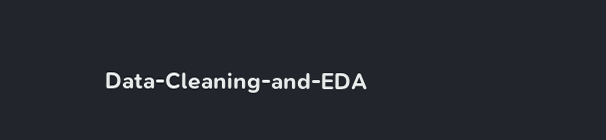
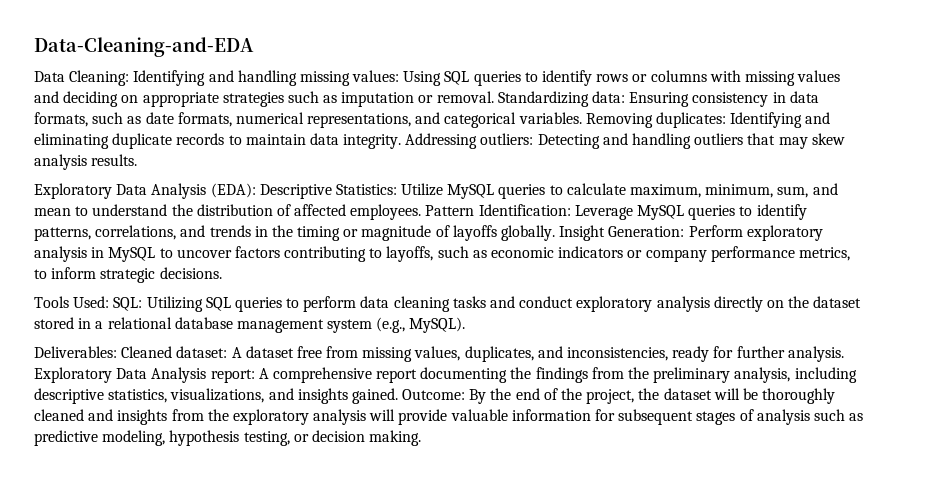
(367, 82) none -> [34,70,841,86] [34,91,819,107] [34,112,831,128] [34,133,845,149] [34,154,138,170] [34,183,838,199] [34,204,807,220] [34,225,823,241] [34,246,850,262] [34,267,222,283] [34,296,862,312] [34,317,466,333] [34,346,844,362] [34,367,857,383] [34,388,836,404] [34,409,864,425] [34,430,422,446] // Data Cleaning: Identifying and handling missing values: Using SQL queries to identify rows or columns with missing values and deciding on appropriate strategies such as imputation or removal. Standardizing data: Ensuring consistency in data formats, such as date formats, numerical representations, and categorical variables. Removing duplicates: Identifying and eliminating duplicate records to maintain data integrity. Addressing outliers: Detecting and handling outliers that may skew analysis results. // Exploratory Data Analysis (EDA): Descriptive Statistics: Utilize MySQL queries to calculate maximum, minimum, sum, and mean to understand the distribution of affected employees. Pattern Identification: Leverage MySQL queries to identify patterns, correlations, and trends in the timing or magnitude of layoffs globally. Insight Generation: Perform exploratory analysis in MySQL to uncover factors contributing to layoffs, such as economic indicators or company performance metrics, to inform strategic decisions. // Tools Used: SQL: Utilizing SQL queries to perform data cleaning tasks and conduct exploratory analysis directly on the dataset stored in a relational database management system (e.g., MySQL). // Deliverables: Cleaned dataset: A dataset free from missing values, duplicates, and inconsistencies, ready for further analysis. Exploratory Data Analysis report: A comprehensive report documenting the findings from the preliminary analysis, including descriptive statistics, visualizations, and insights gained. Outcome: By the end of the project, the dataset will be thoroughly cleaned and insights from the exploratory analysis will provide valuable information for subsequent stages of analysis such as predictive modeling, hypothesis testing, or decision making.

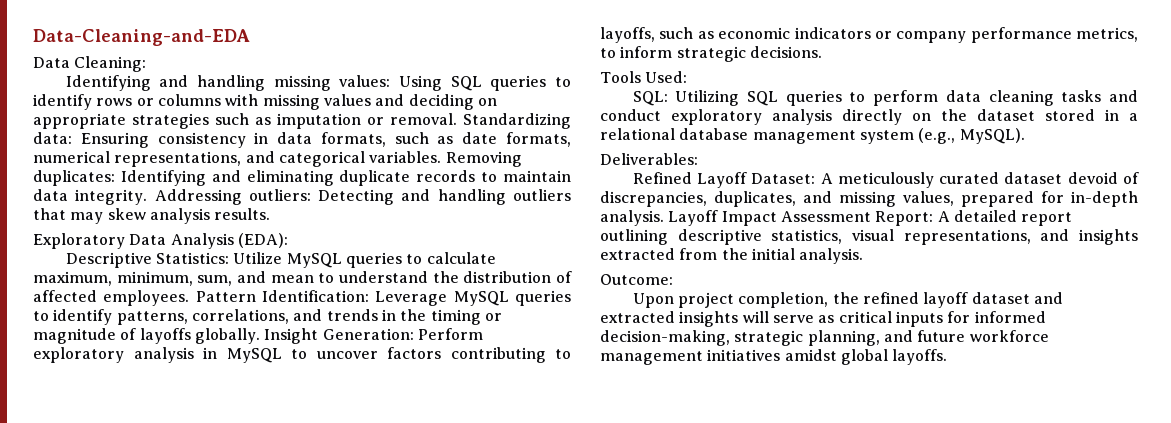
(130, 78) none -> (147, 64) //
(256, 190) none -> (288, 240) //
(110, 302) none -> (688, 77) //
[121,346,844,362] [34,367,857,383] [34,388,836,404] [34,409,864,425] [34,430,422,446] Cleaned dataset: A dataset free from missing values, duplicates, and inconsistencies, ready for further analysis. Exploratory Data Analysis report: A comprehensive report documenting the findings from the preliminary analysis, including descriptive statistics, visualizations, and insights gained. Outcome: By the end of the project, the dataset will be thoroughly cleaned and insights from the exploratory analysis will provide valuable information for subsequent stages of analysis such as predictive modeling, hypothesis testing, or decision making. -> [632,172,1139,188] [600,191,1138,207] [600,210,1073,226] [600,229,1138,245] [600,248,864,264] [600,274,673,285] [632,292,1063,308] [600,311,1046,327] [600,330,1049,346] [600,349,948,365] // Refined Layoff Dataset: A meticulously curated dataset devoid of discrepancies, duplicates, and missing values, prepared for in-depth analysis. Layoff Impact Assessment Report: A detailed report outlining descriptive statistics, visual representations, and insights extracted from the initial analysis. // Outcome: // Upon project completion, the refined layoff dataset and extracted insights will serve as critical inputs for informed decision-making, strategic planning, and future workforce management initiatives amidst global layoffs.

